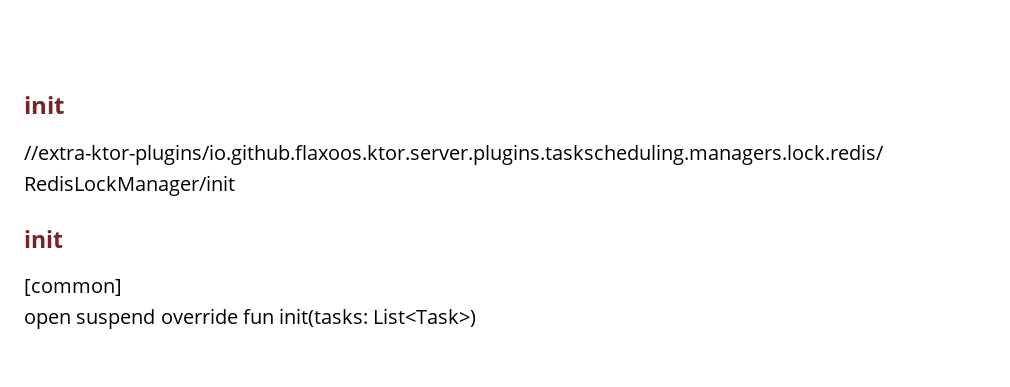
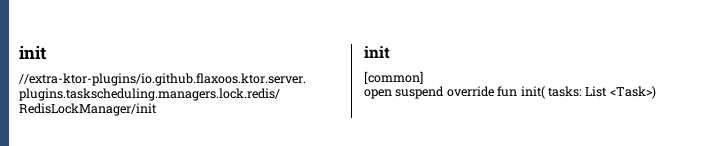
[279,308,477,327] init(tasks: List<Task>) -> [520,86,656,99] init( tasks: List <Task>)

